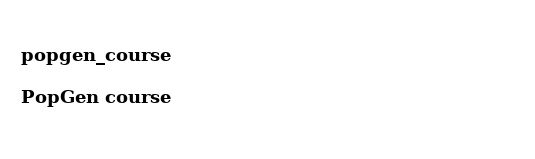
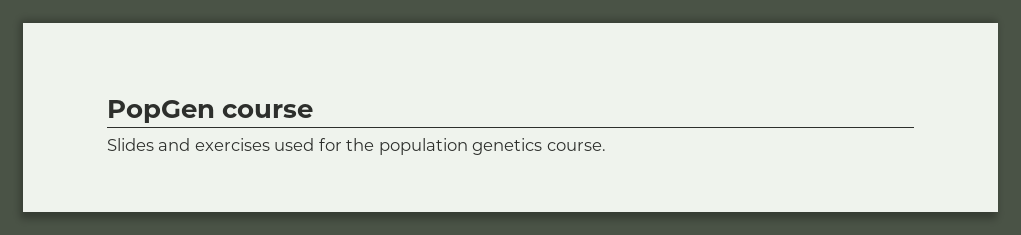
[21,52,171,65] popgen_course // -> (107, 111) none
(171, 98) none -> [107,138,606,155] // Slides and exercises used for the population genetics course.

